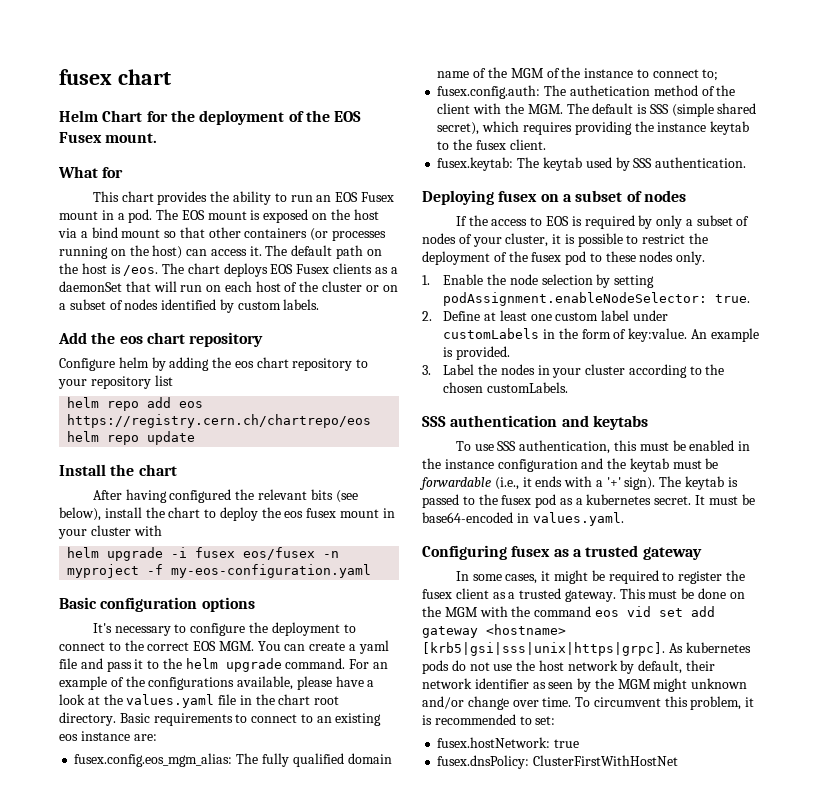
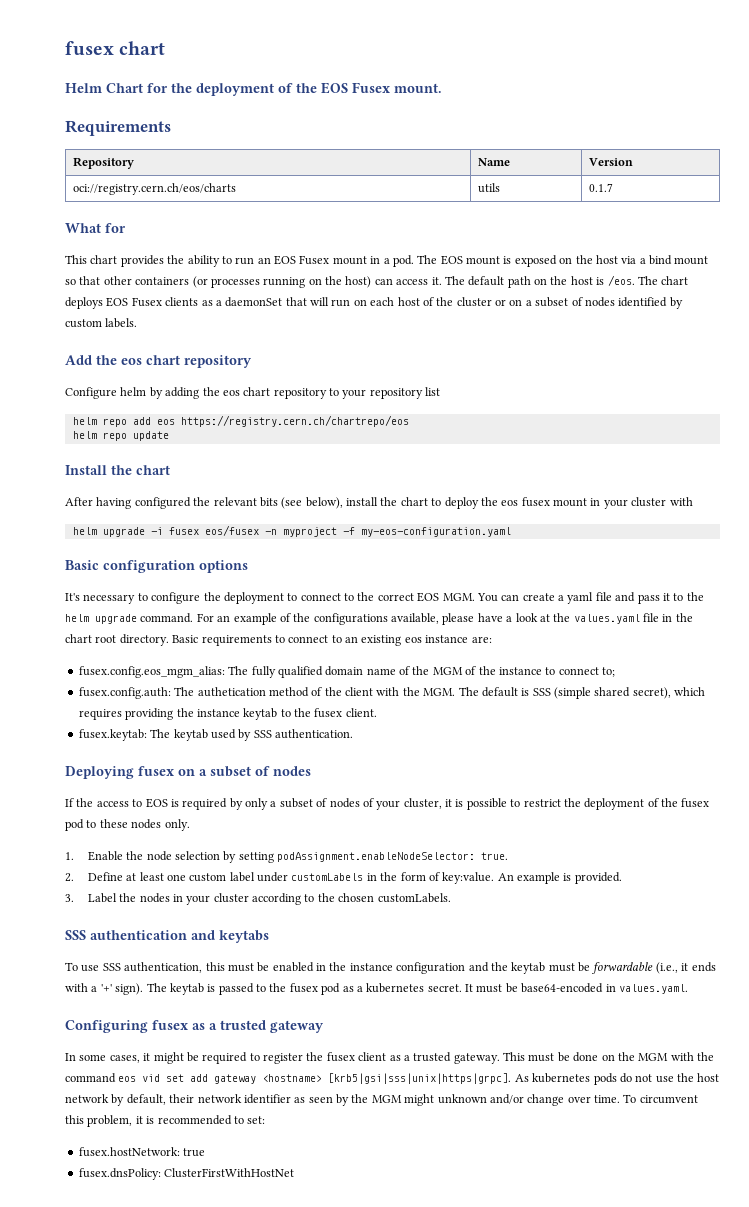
(158, 138) none -> [65,120,171,136] [73,157,135,169] [478,158,511,166] [589,158,634,166] [73,183,237,195] [478,183,501,193] [589,183,614,192] // Requirements // Repository | Name | Version // oci://registry.cern.ch/eos/charts | utils | 0.1.7

